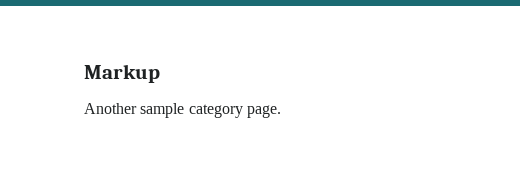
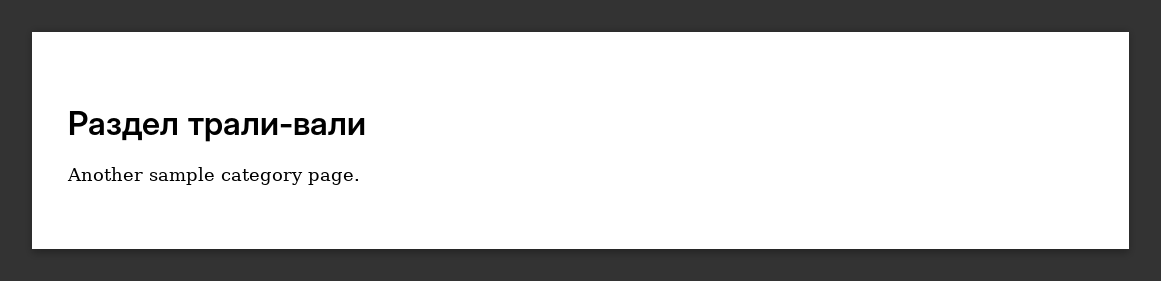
[84,64,160,83] Markup -> [68,111,366,142] Раздел трали-вали

